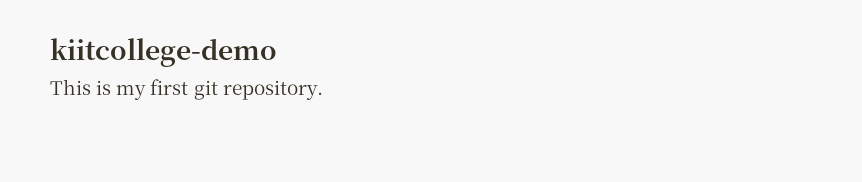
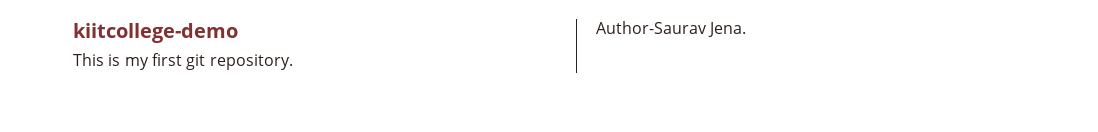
(323, 90) none -> [596,21,747,37] // Author-Saurav Jena.

